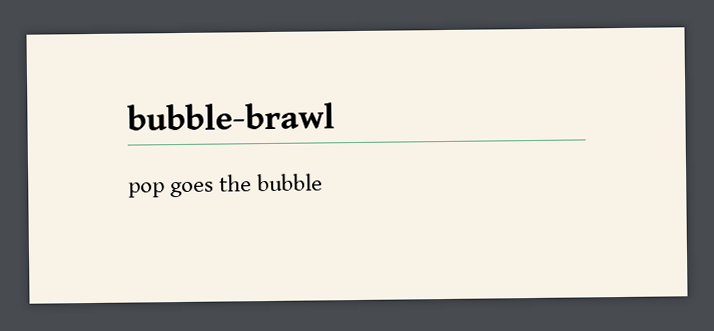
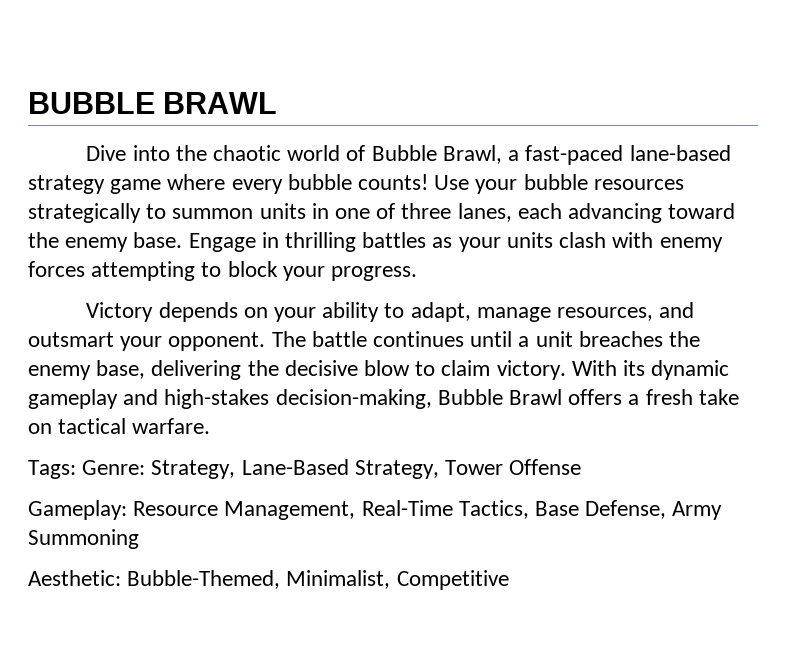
[127,102,335,131] [128,173,324,198] bubble-brawl // pop goes the bubble -> [28,92,278,114] [86,145,731,165] [28,174,684,194] [28,203,736,223] [28,232,723,252] [28,261,418,281] [86,302,695,322] [28,331,701,351] [28,360,730,380] [28,389,739,409] [28,418,211,434] [28,459,582,479] [28,500,723,520] [28,529,139,549] [28,570,509,590] BUBBLE BRAWL // Dive into the chaotic world of Bubble Brawl, a fast-paced lane-based strategy game where every bubble counts! Use your bubble resources strategically to summon units in one of three lanes, each advancing toward the enemy base. Engage in thrilling battles as your units clash with enemy forces attempting to block your progress. // Victory depends on your ability to adapt, manage resources, and outsmart your opponent. The battle continues until a unit breaches the enemy base, delivering the decisive blow to claim victory. With its dynamic gameplay and high-stakes decision-making, Bubble Brawl offers a fresh take on tactical warfare. // Tags: Genre: Strategy, Lane-Based Strategy, Tower Offense // Gameplay: Resource Management, Real-Time Tactics, Base Defense, Army Summoning // Aesthetic: Bubble-Themed, Minimalist, Competitive

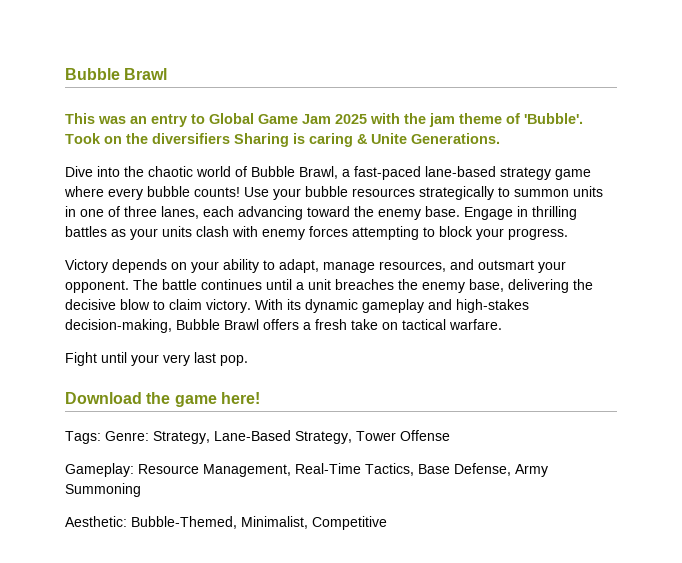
[28,92,278,114] BUBBLE BRAWL -> [65,68,168,80] [65,113,583,127] [65,133,500,147] Bubble Brawl // This was an entry to Global Game Jam 2025 with the jam theme of 'Bubble'. Took on the diversifiers Sharing is caring & Unite Generations.
(211, 426) none -> [65,352,248,366] [65,392,260,407] // Fight until your very last pop. // Download the game here!

